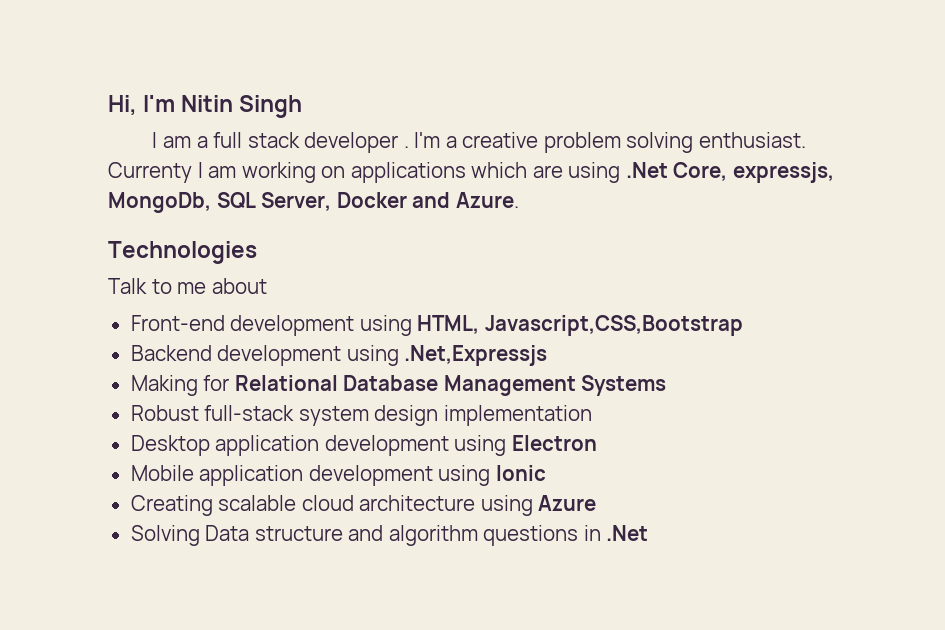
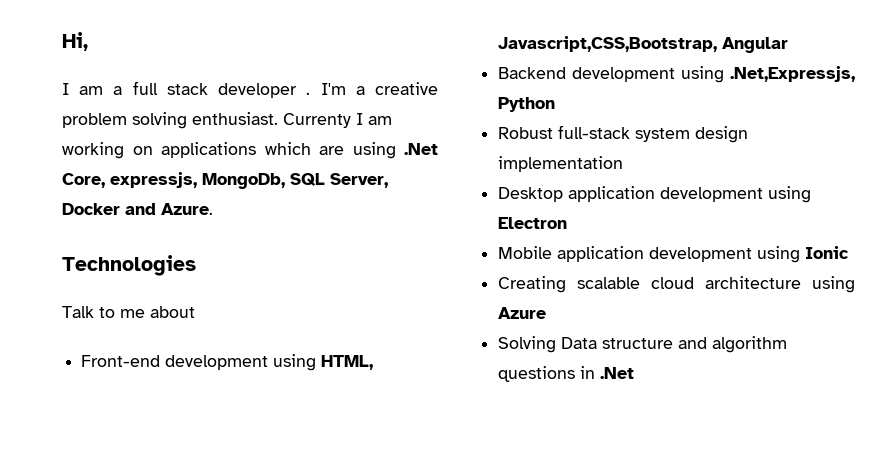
[143,95,303,118] I'm Nitin Singh -> (88, 41) none
[484,315,743,336] Javascript,CSS,Bootstrap -> [498,36,789,53] Javascript,CSS,Bootstrap, Angular
[404,345,548,366] [130,375,667,396] .Net,Expressjs // Making for Relational Database Management Systems -> [730,66,855,82] [498,97,556,112] .Net,Expressjs, Python

